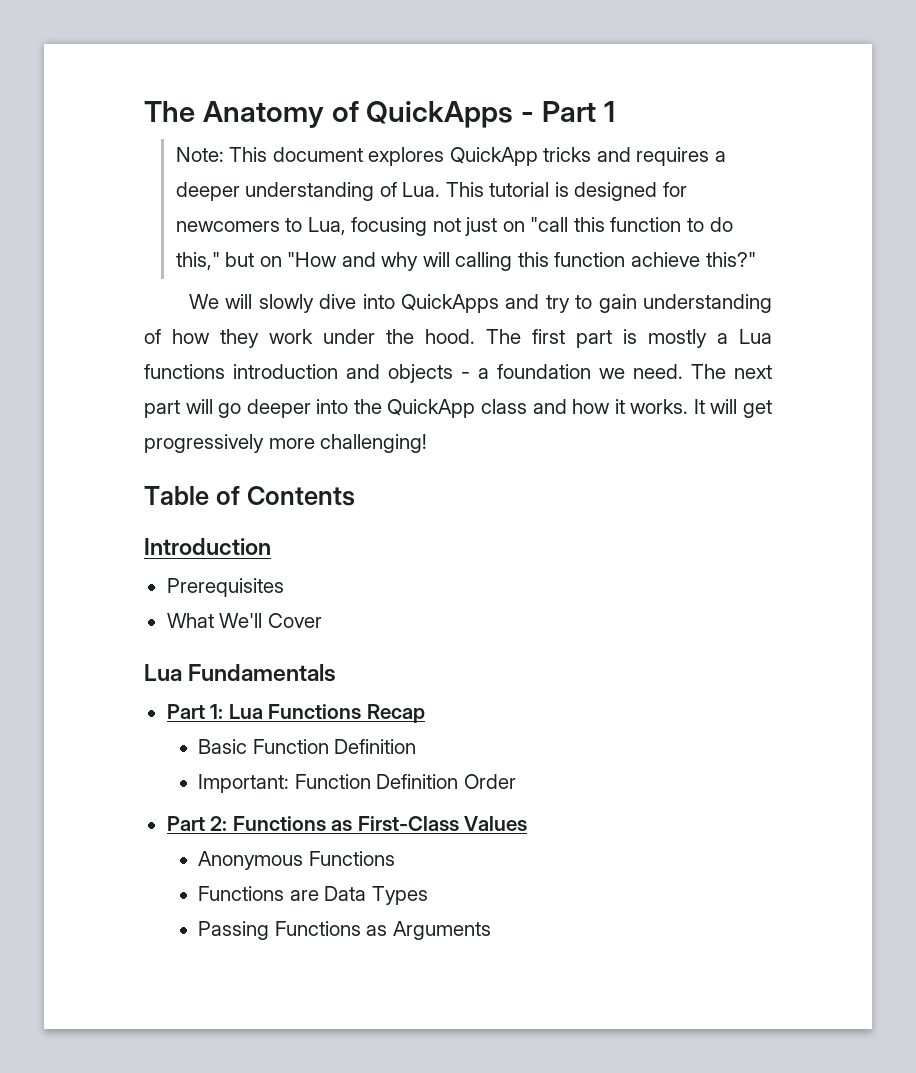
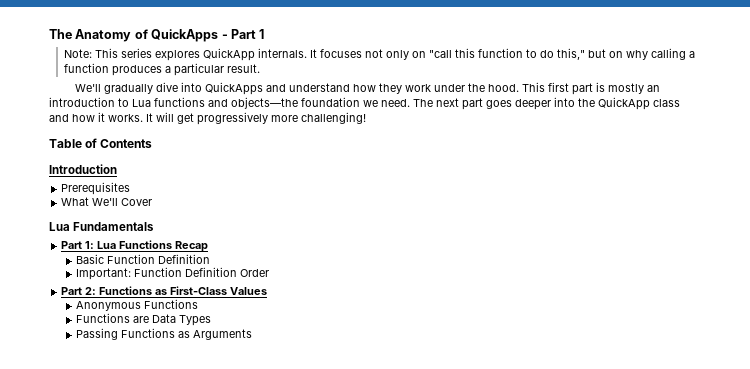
[272,147,363,162] document -> [120,48,152,58] series
[543,147,726,166] [175,182,687,201] [175,217,498,236] tricks and requires a deeper understanding of Lua. This tutorial is designed for newcomers to Lua, focusing not just -> [257,48,409,60] internals. It focuses not only
[287,252,756,271] [188,294,772,313] [144,329,161,344] "How and why will calling this function achieve this?" // We will slowly dive into QuickApps and try to gain understanding of -> [625,48,695,60] [63,63,260,76] [74,82,350,95] why calling a function produces a particular result. // We'll gradually dive into QuickApps and understand
[486,329,521,344] The -> [521,82,545,92] This
[717,329,772,344] [144,364,489,383] a Lua functions introduction and objects - a -> [646,85,660,92] [49,97,298,109] an introduction to Lua functions and objects—the
[185,399,242,418] will go -> [486,100,512,109] goes

